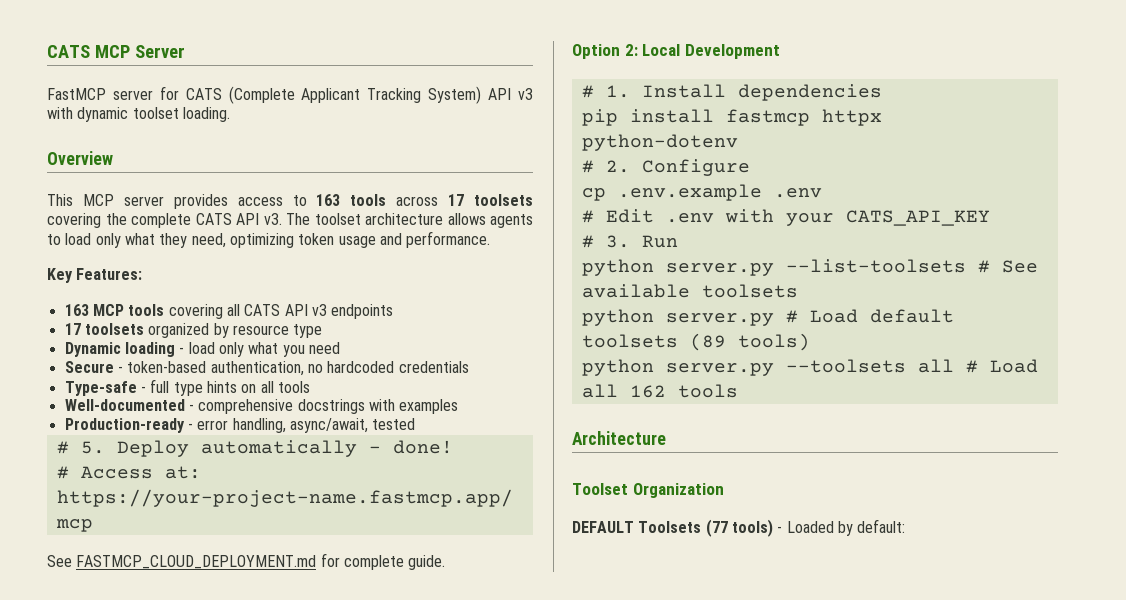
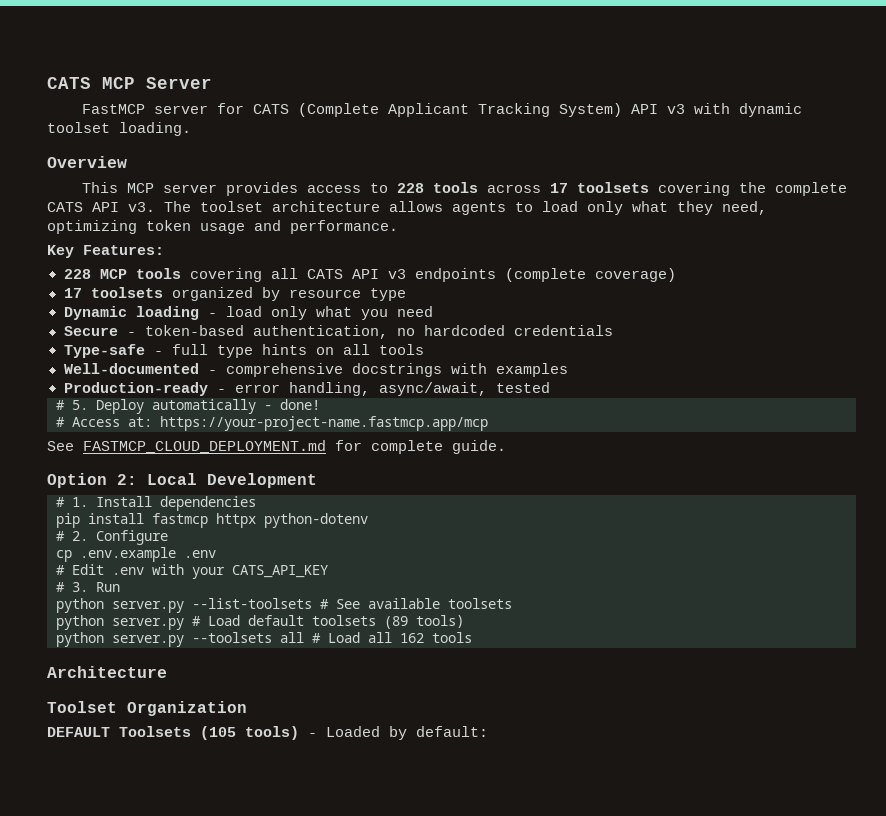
[316,194,341,206] 163 -> [396,183,424,193] 228
[64,304,89,316] 163 -> [63,269,91,279] 228
(394, 311) none -> [504,268,676,282] (complete coverage)
[705,519,728,537] (77 -> [200,726,236,740] (105

